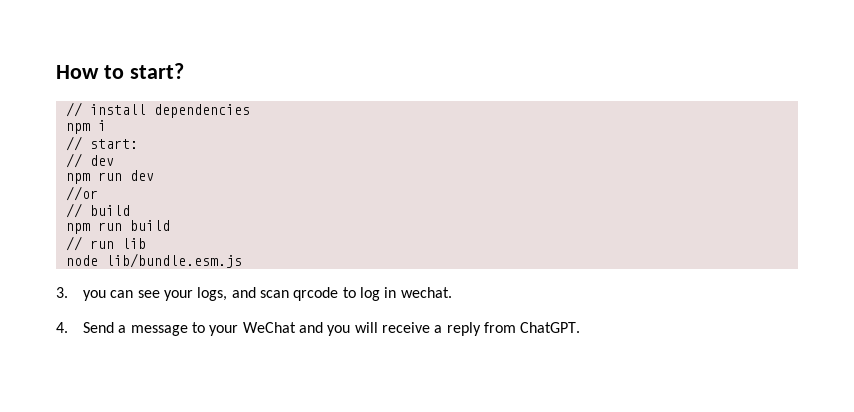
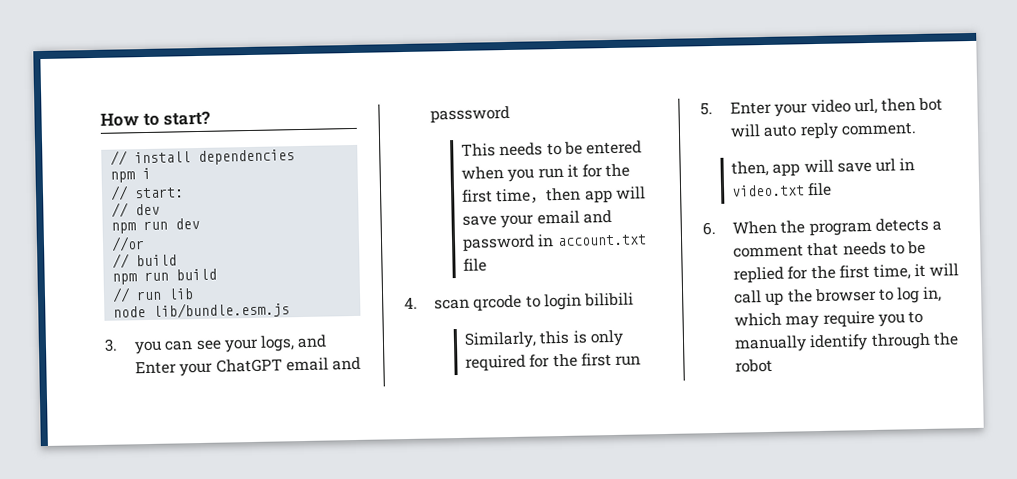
[260,287,452,301] [56,322,581,336] scan qrcode to log in wechat. // 4. Send a message to your WeChat and you will receive a reply from ChatGPT. -> [135,356,361,377] [430,105,511,124] [461,140,642,157] [461,163,631,183] [462,186,646,204] [462,210,612,229] [462,234,647,252] [463,258,488,272] [404,292,634,312] [464,329,624,349] [465,353,641,372] [700,97,944,117] [730,122,917,140] [731,158,916,177] [731,182,833,197] [702,217,942,237] [733,240,926,258] [733,263,960,284] [734,286,943,307] [734,310,923,329] [734,332,959,353] [735,358,774,373] Enter your ChatGPT email and passsword // This needs to be entered when you run it for the first time，then app will save your email and password in account.txt file // 4. scan qrcode to login bilibili // Similarly, this is only required for the first run // 5. Enter your video url, then bot will auto reply comment. // then, app will save url in video.txt file // 6. When the program detects a comment that needs to be replied for the first time, it will call up the browser to log in, which may require you to manually identify through the robot

